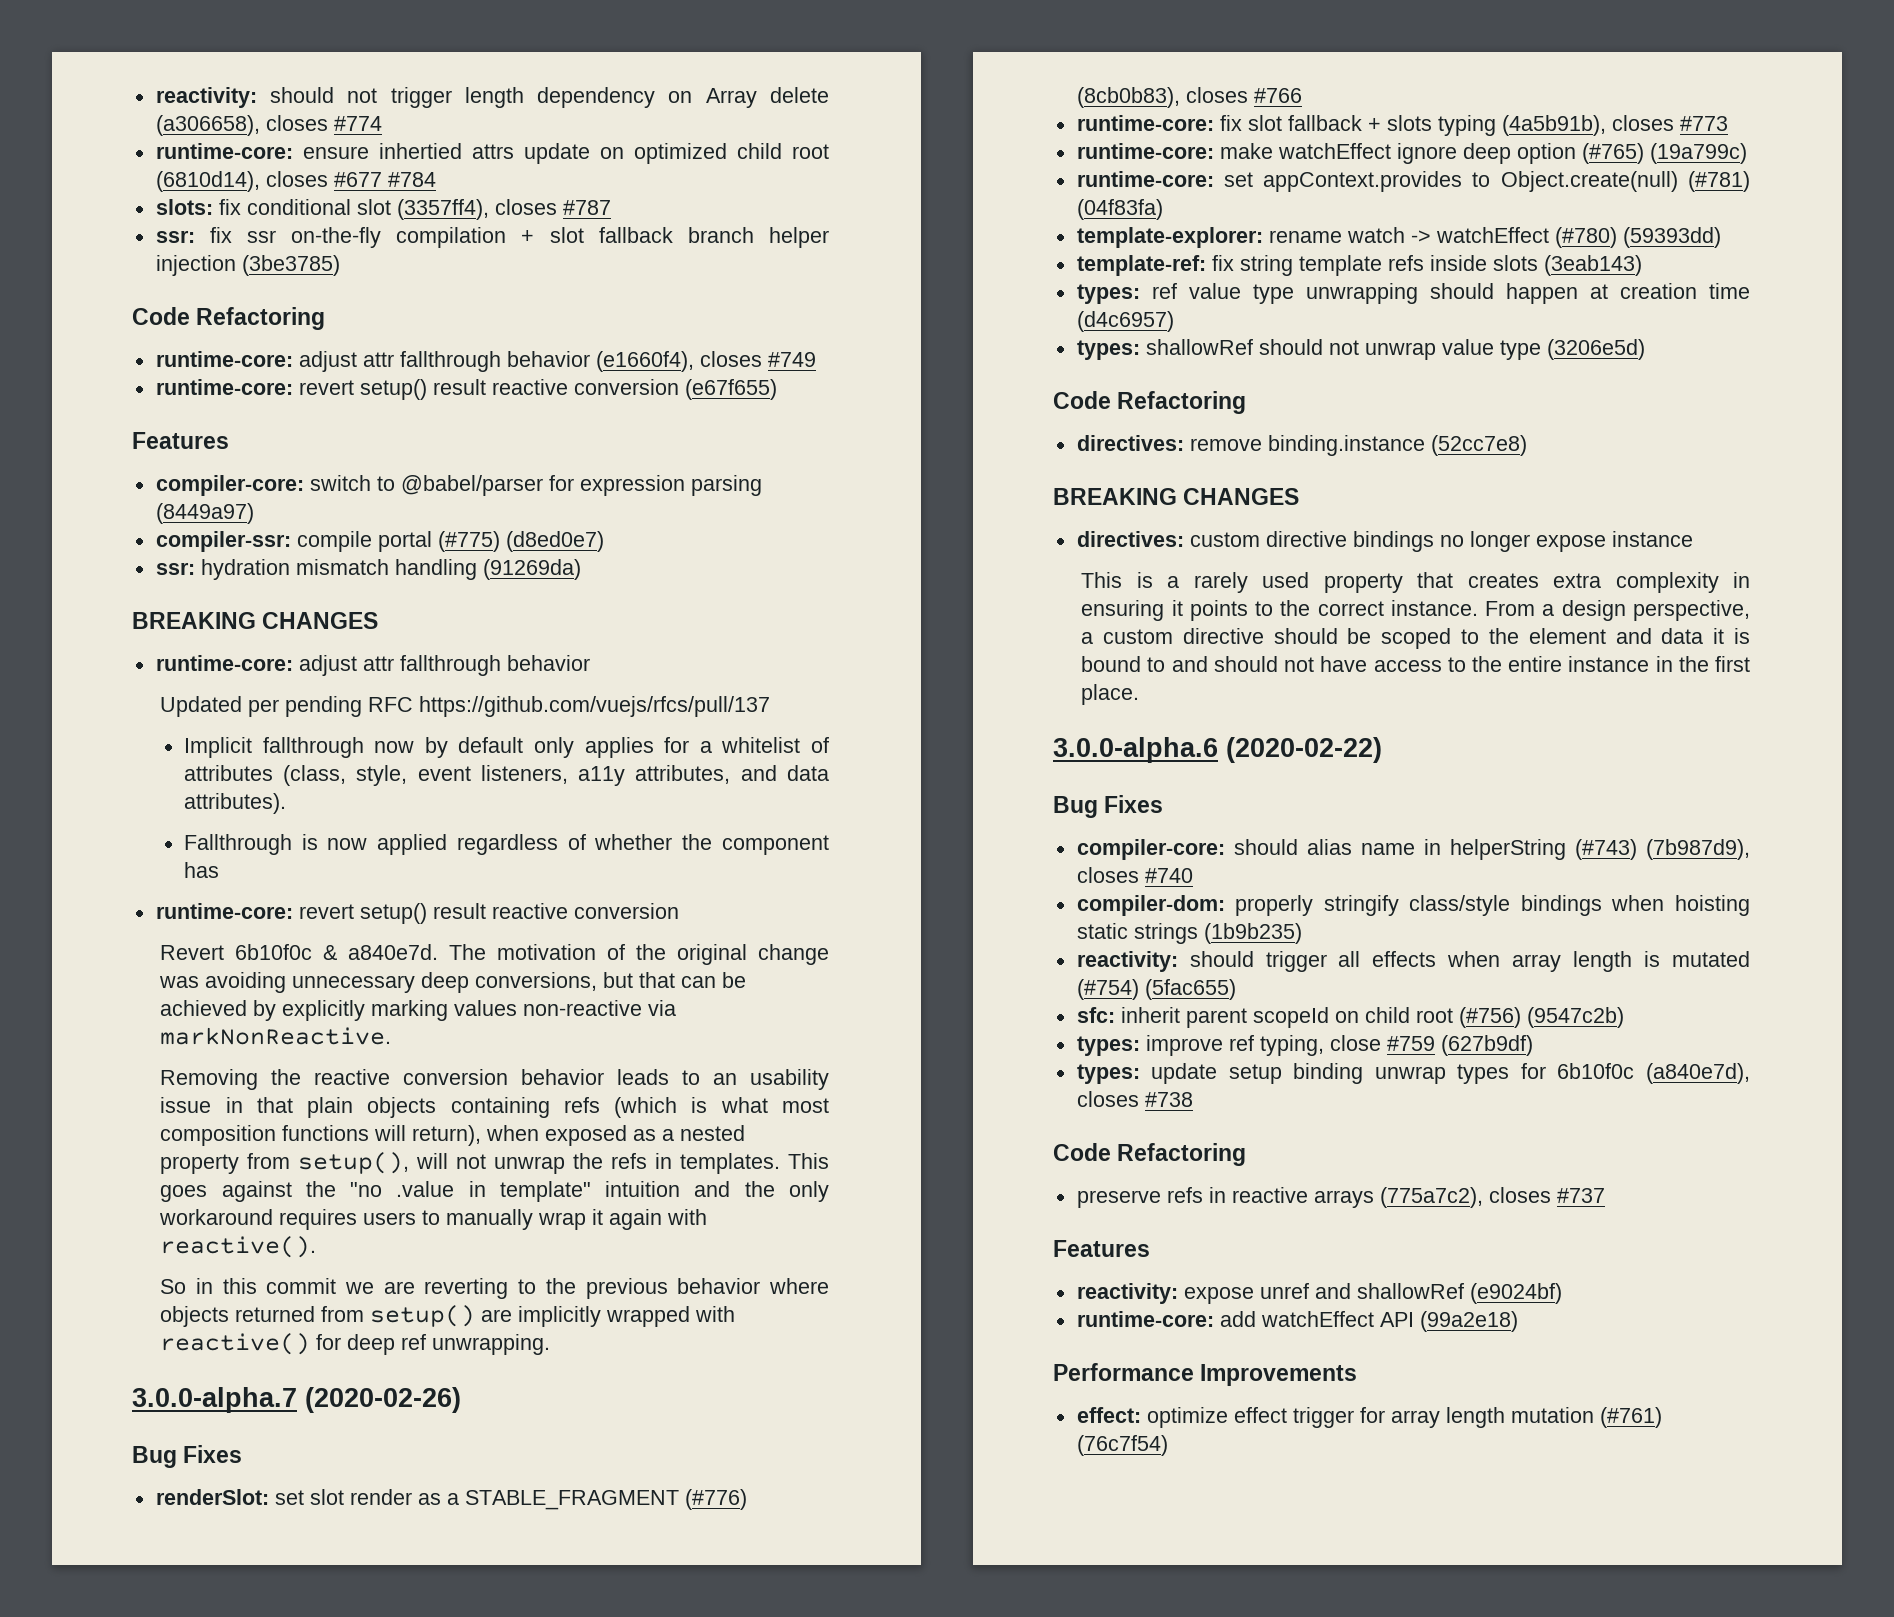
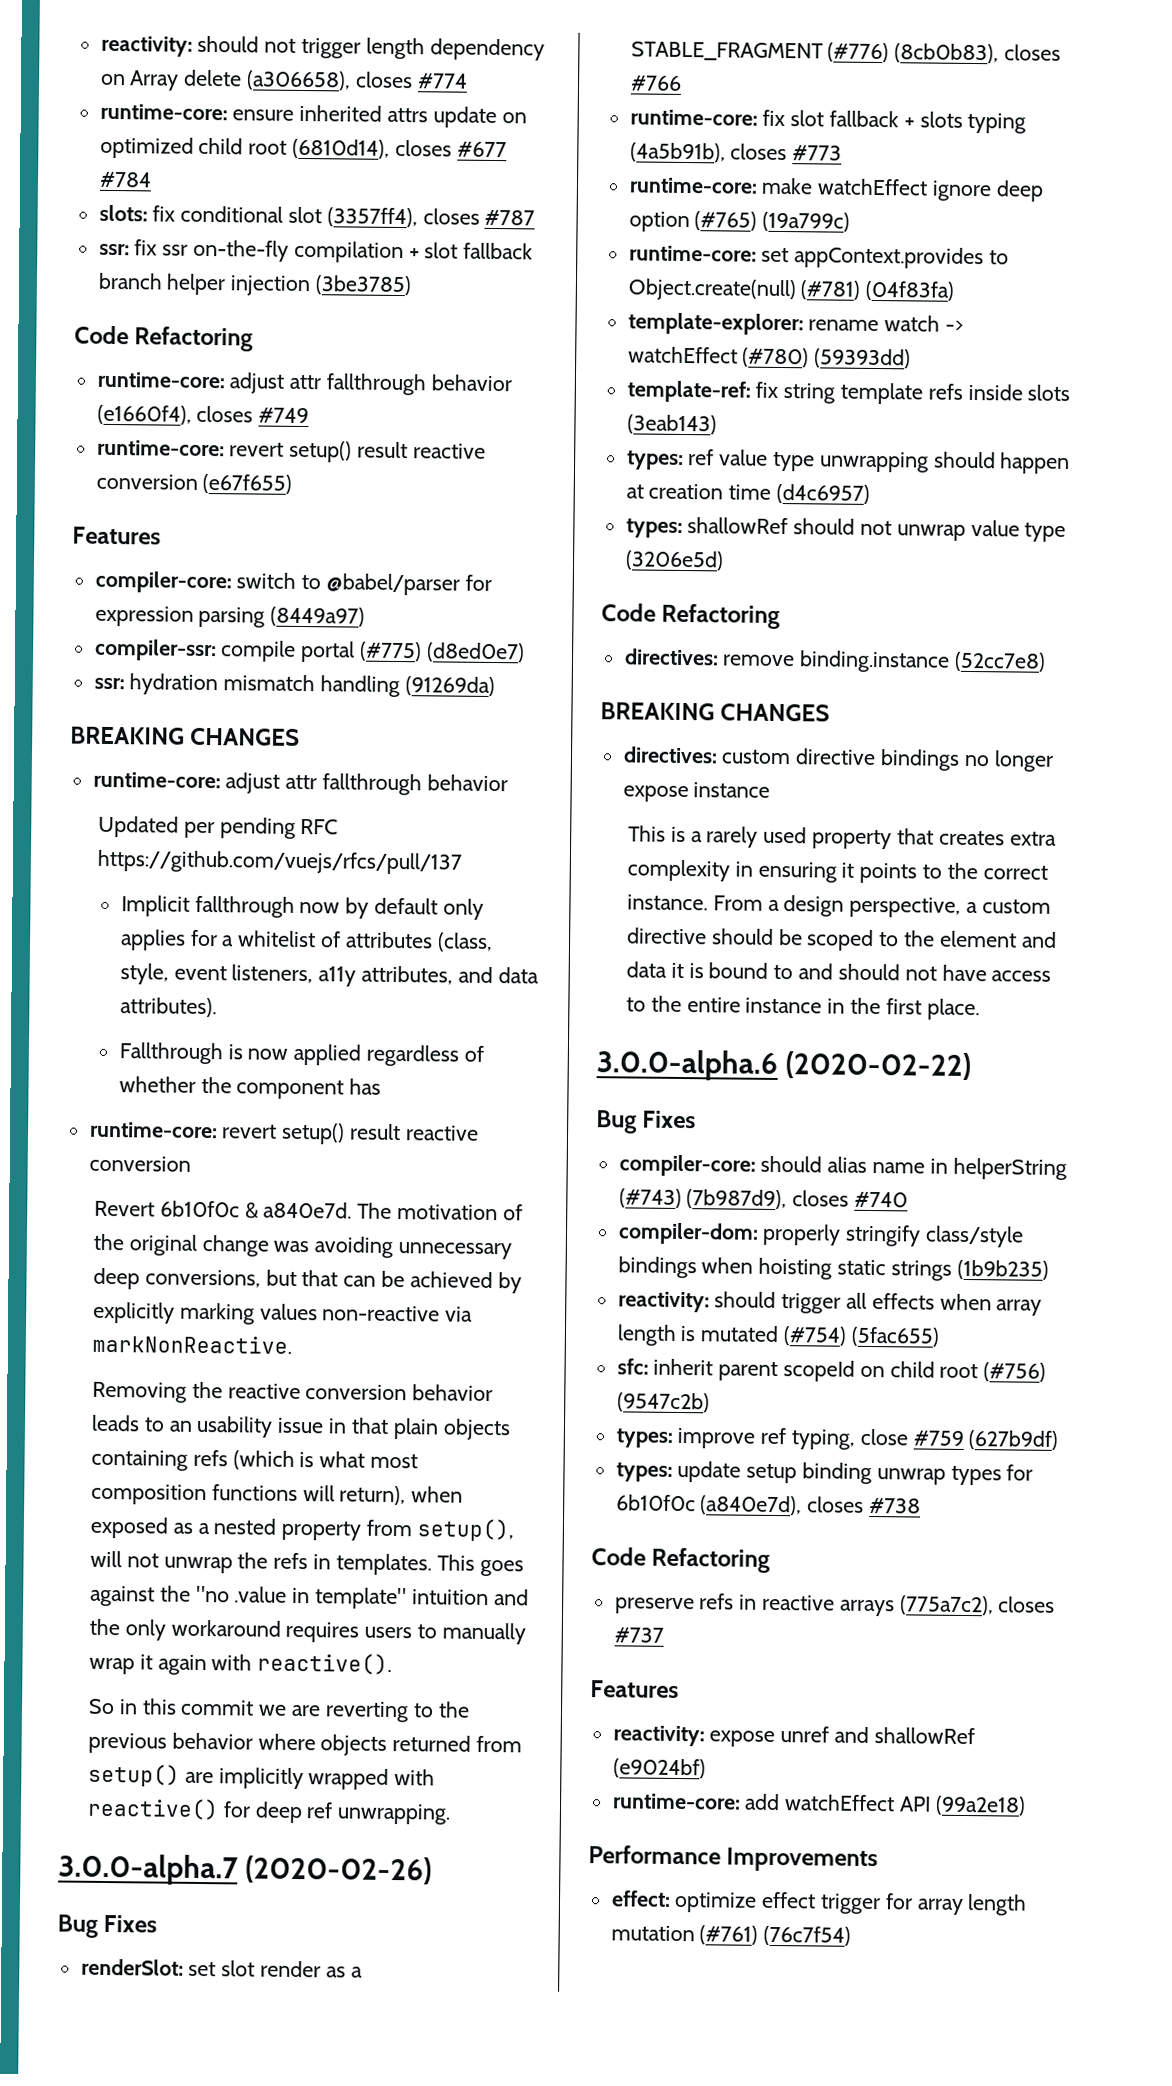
[378,143,462,159] inhertied -> [299,104,383,122] inherited

